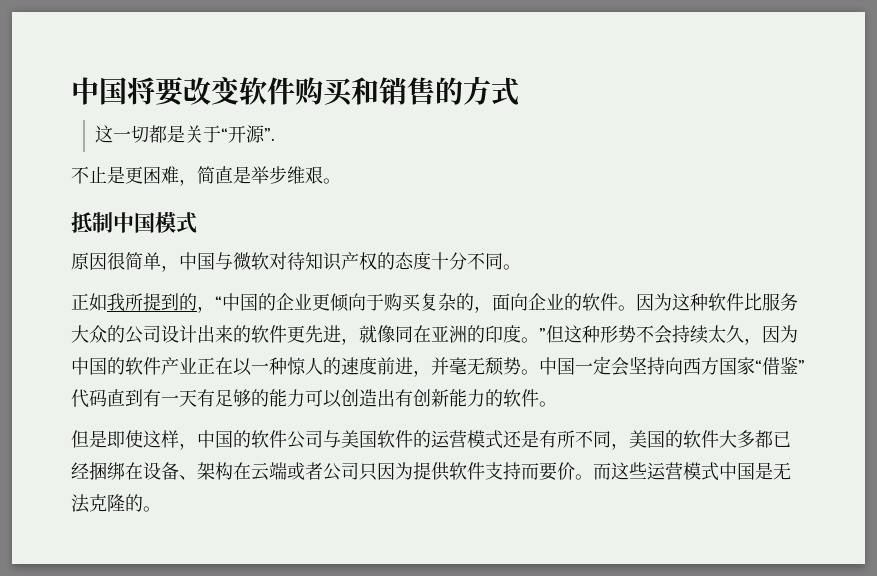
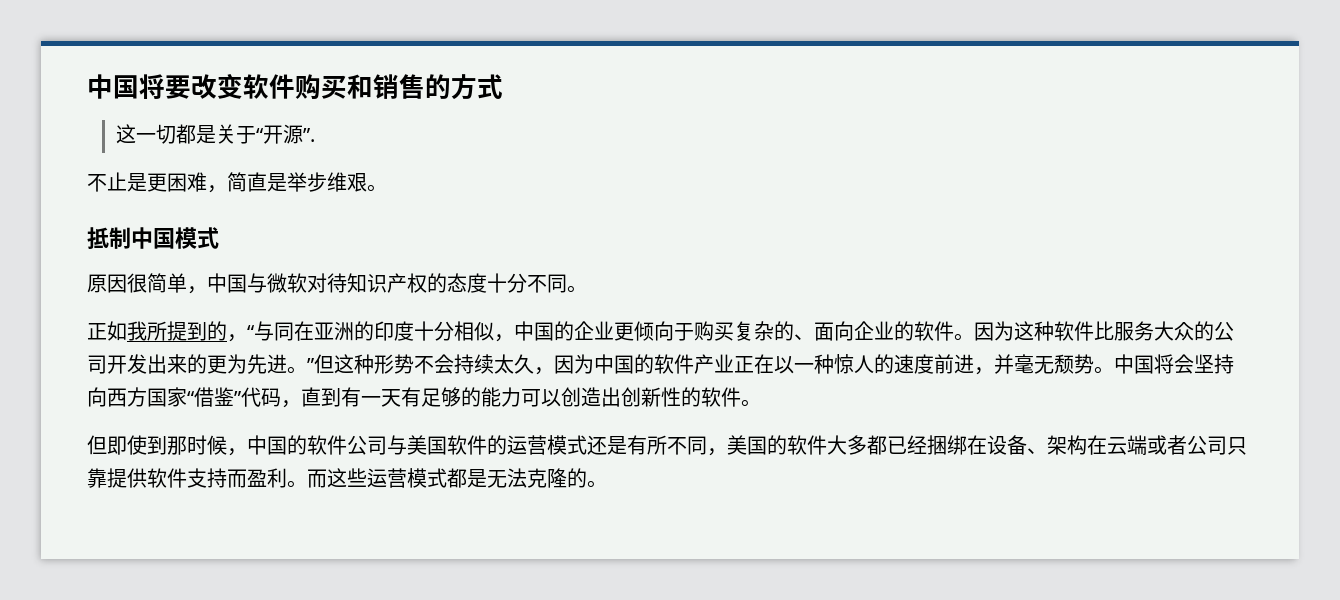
(222, 302) none -> [254,321,514,342] 与同在亚洲的印度十分相似，
[474,306,492,313] ， -> [794,334,814,340] 、
[161,325,521,345] 设计出来的软件更先进，就像同在亚洲的印度 -> [107,354,287,374] 开发出来的更为先进
[575,356,611,375] 一定 -> [1154,354,1174,374] 将
(107, 398) none -> [281,400,301,408] ，
[395,389,485,407] 有创新能力 -> [621,387,681,407] 创新性
[89,430,179,448] 是即使这样 -> [107,435,227,455] 即使到那时候
[377,462,413,480] 因为 -> [87,468,107,488] 靠
[539,462,575,481] 要价 -> [247,468,287,488] 盈利
[719,462,755,480] 中国 -> [447,468,467,488] 都

